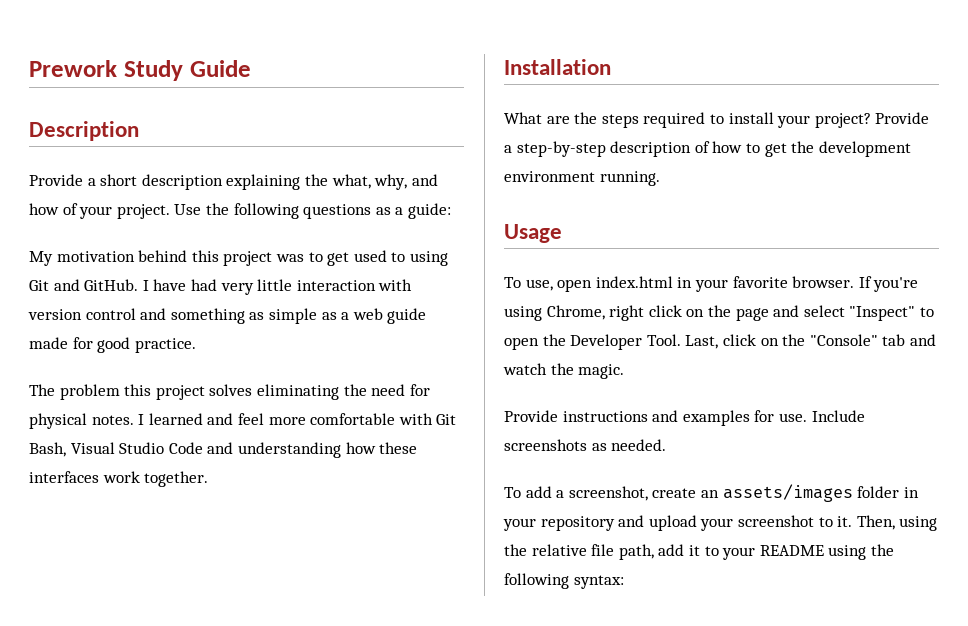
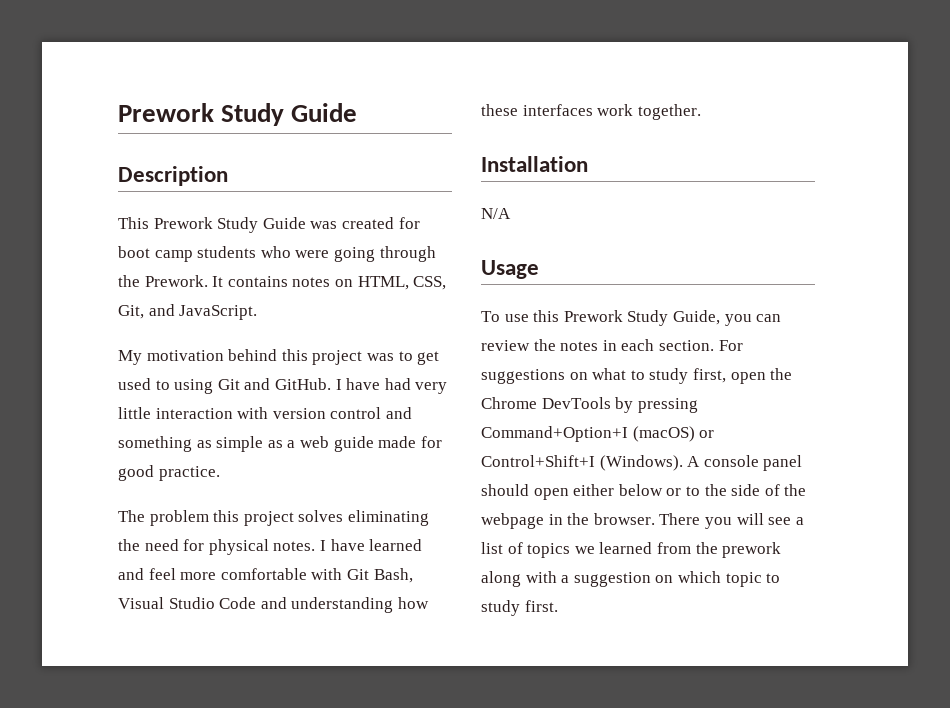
[29,174,438,190] [29,203,451,219] Provide a short description explaining the what, why, and how of your project. Use the following questions as a guide: -> [118,217,420,233] [118,246,436,262] [118,275,447,290] [118,304,258,320] This Prework Study Guide was created for boot camp students who were going through the Prework. It contains notes on HTML, CSS, Git, and JavaScript.
(145, 419) none -> [330,539,365,551] have
[504,112,930,128] [504,141,911,157] [504,171,660,186] [504,224,562,243] [504,276,919,292] [504,305,934,321] [504,334,936,350] [503,363,625,379] [504,410,865,426] [504,439,667,451] [504,484,919,502] [503,515,938,531] [504,544,894,560] [504,573,624,589] What are the steps required to install your project? Provide a step-by-step description of how to get the development environment running. // Usage // To use, open index.html in your favorite browser. If you're using Chrome, right click on the page and select "Inspect" to open the Developer Tool. Last, click on the "Console" tab and watch the magic. // Provide instructions and examples for use. Include screenshots as needed. // To add a screenshot, create an assets/images folder in your repository and upload your screenshot to it. Then, using the relative file path, add it to your README using the following syntax: -> [481,208,511,219] [481,260,539,279] [481,310,782,326] [481,339,743,351] [481,368,793,384] [481,397,698,413] [481,426,715,442] [481,455,803,471] [481,484,807,500] [481,513,804,529] [481,542,782,558] [481,571,781,587] [481,600,558,616] N/A // Usage // To use this Prework Study Guide, you can review the notes in each section. For suggestions on what to study first, open the Chrome DevTools by pressing Command+Option+I (macOS) or Control+Shift+I (Windows). A console panel should open either below or to the side of the webpage in the browser. There you will see a list of topics we learned from the prework along with a suggestion on which topic to study first.

